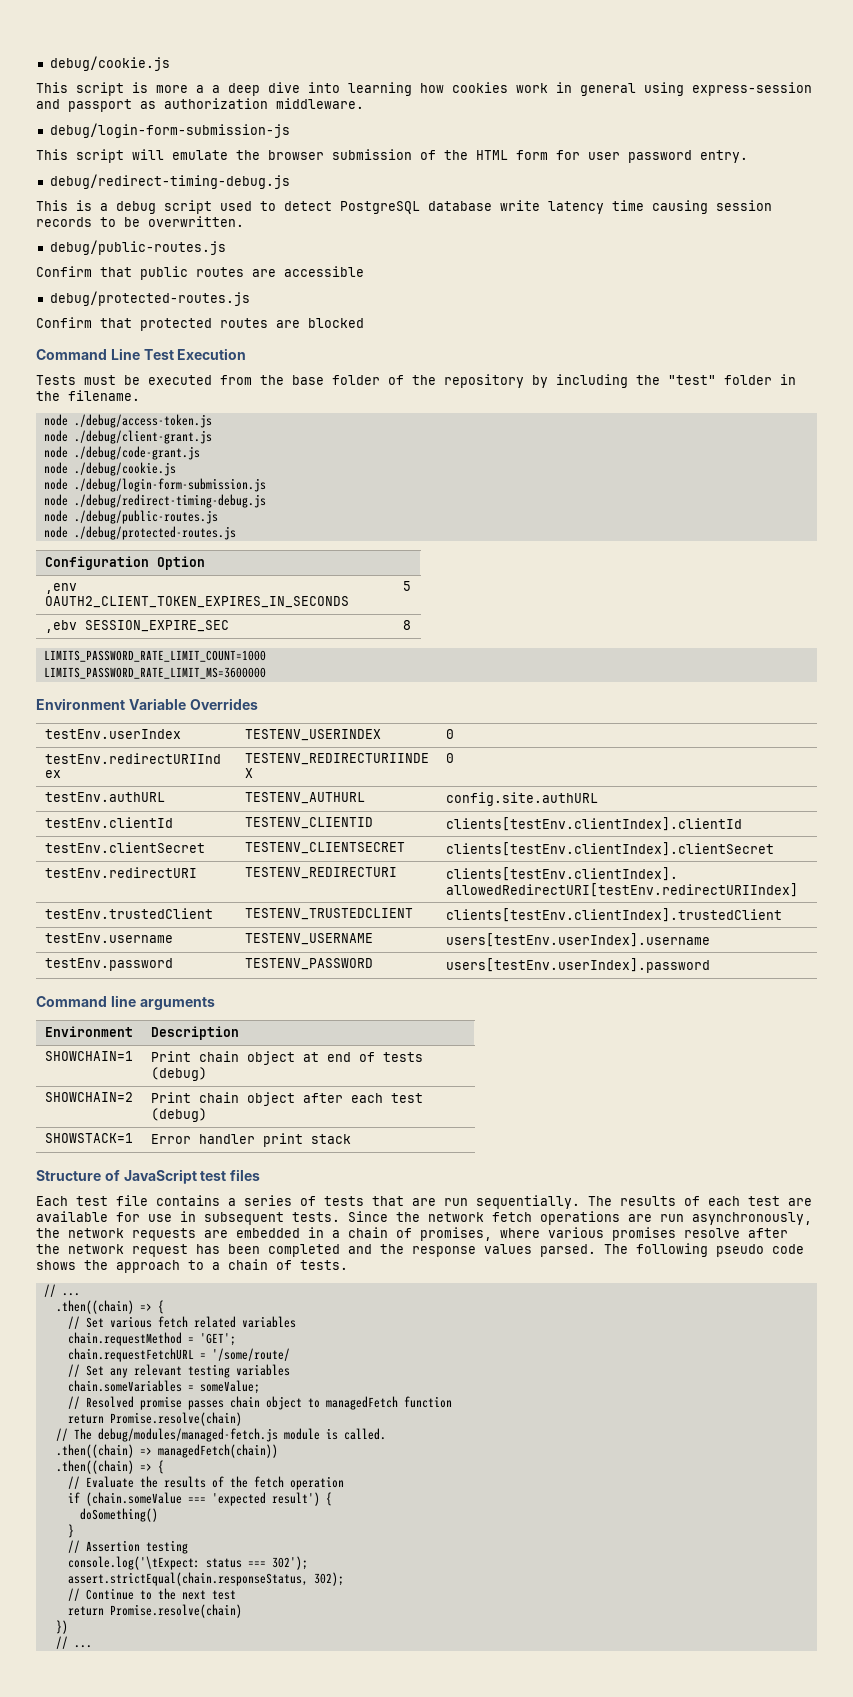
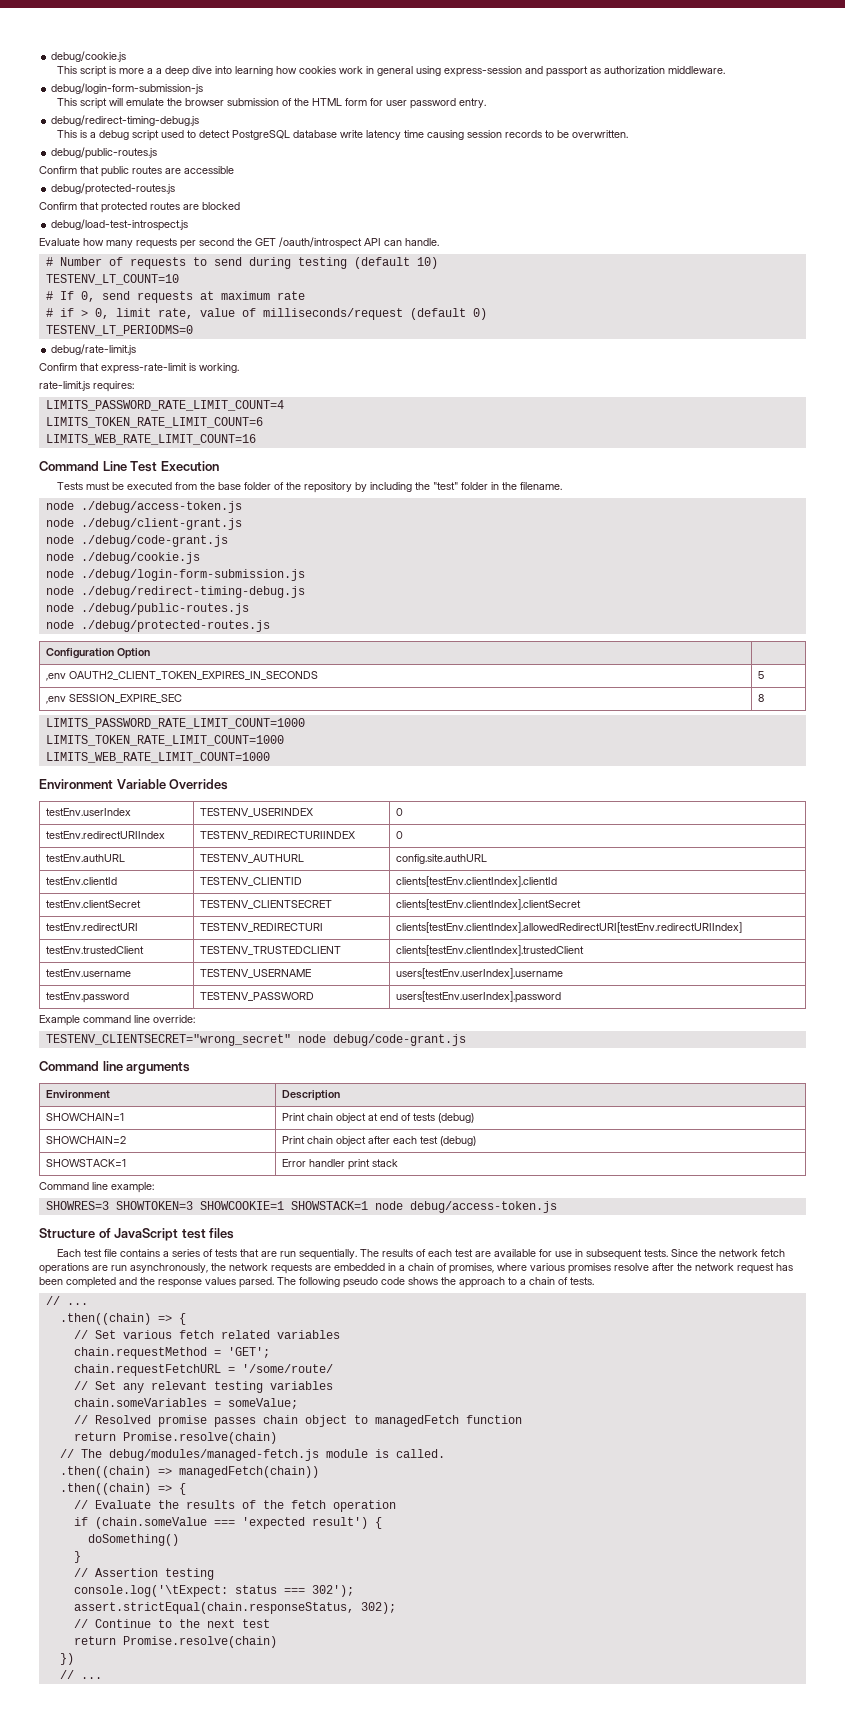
(364, 323) none -> [51,219,189,231] [39,237,439,249] [45,257,438,269] [45,274,179,285] [45,291,305,303] [45,308,487,320] [45,325,193,336] [51,344,137,355] [39,363,239,374] [39,381,134,392] [45,400,284,411] [45,417,263,428] [45,434,256,445] // debug/load-test-introspect.js // Evaluate how many requests per second the GET /oauth/introspect API can handle. // # Number of requests to send during testing (default 10) // TESTENV_LT_COUNT=10 // # If 0, send requests at maximum rate // # if > 0, limit rate, value of milliseconds/request (default 0) // TESTENV_LT_PERIODMS=0 // debug/rate-limit.js // Confirm that express-rate-limit is working. // rate-limit.js requires: // LIMITS_PASSWORD_RATE_LIMIT_COUNT=4 // LIMITS_TOKEN_RATE_LIMIT_COUNT=6 // LIMITS_WEB_RATE_LIMIT_COUNT=16
[44,620,77,633] ,ebv -> [46,696,67,704] ,env
[43,667,266,679] LIMITS_PASSWORD_RATE_LIMIT_MS=3600000 -> [45,735,284,746] [45,752,270,763] LIMITS_TOKEN_RATE_LIMIT_COUNT=1000 // LIMITS_WEB_RATE_LIMIT_COUNT=1000
(710, 965) none -> [39,1015,195,1026] [45,1034,466,1046] // Example command line override: // TESTENV_CLIENTSECRET="wrong_secret" node debug/code-grant.js
(351, 1139) none -> [39,1182,154,1193] [45,1201,557,1213] // Command line example: // SHOWRES=3 SHOWTOKEN=3 SHOWCOOKIE=1 SHOWSTACK=1 node debug/access-token.js

